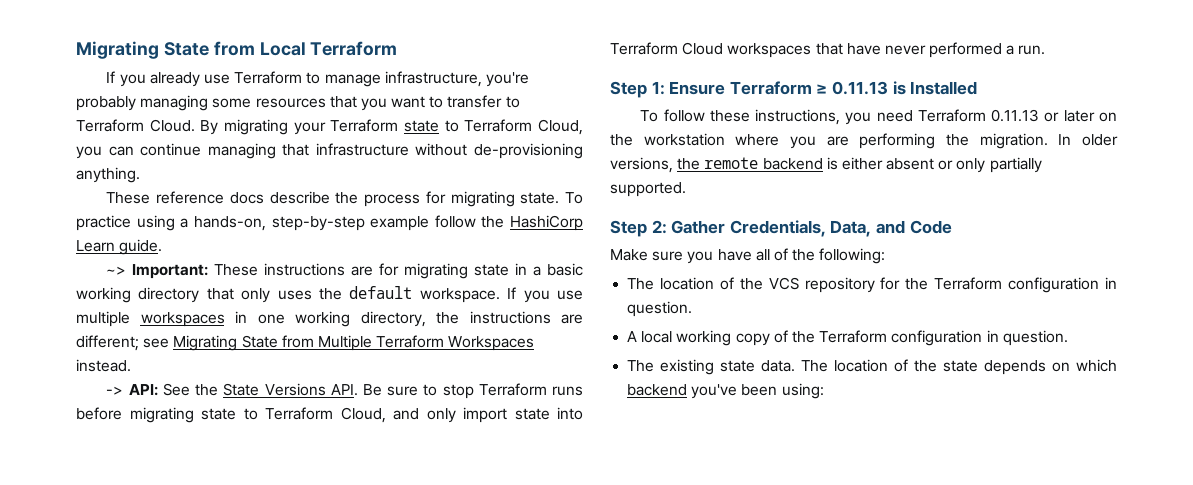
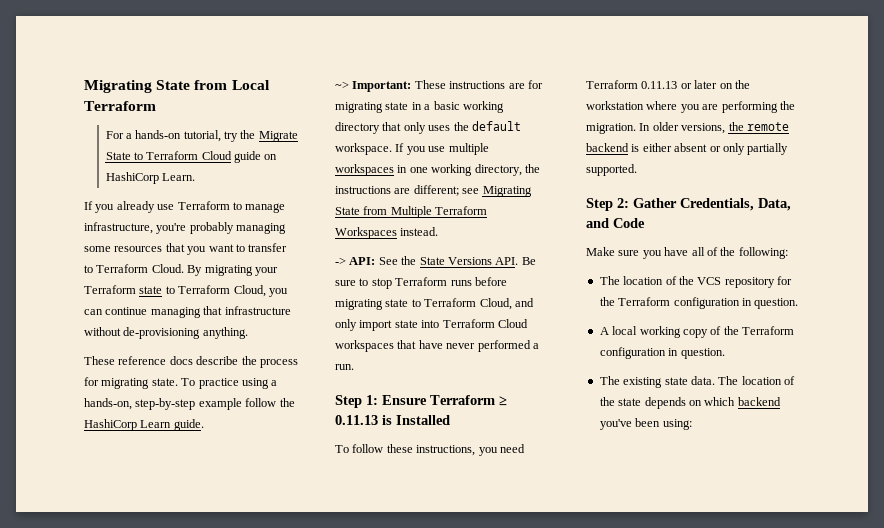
(398, 48) none -> [105,130,298,142] [105,151,278,163] [105,172,195,184] // For a hands-on tutorial, try the Migrate State to Terraform Cloud guide on HashiCorp Learn.

